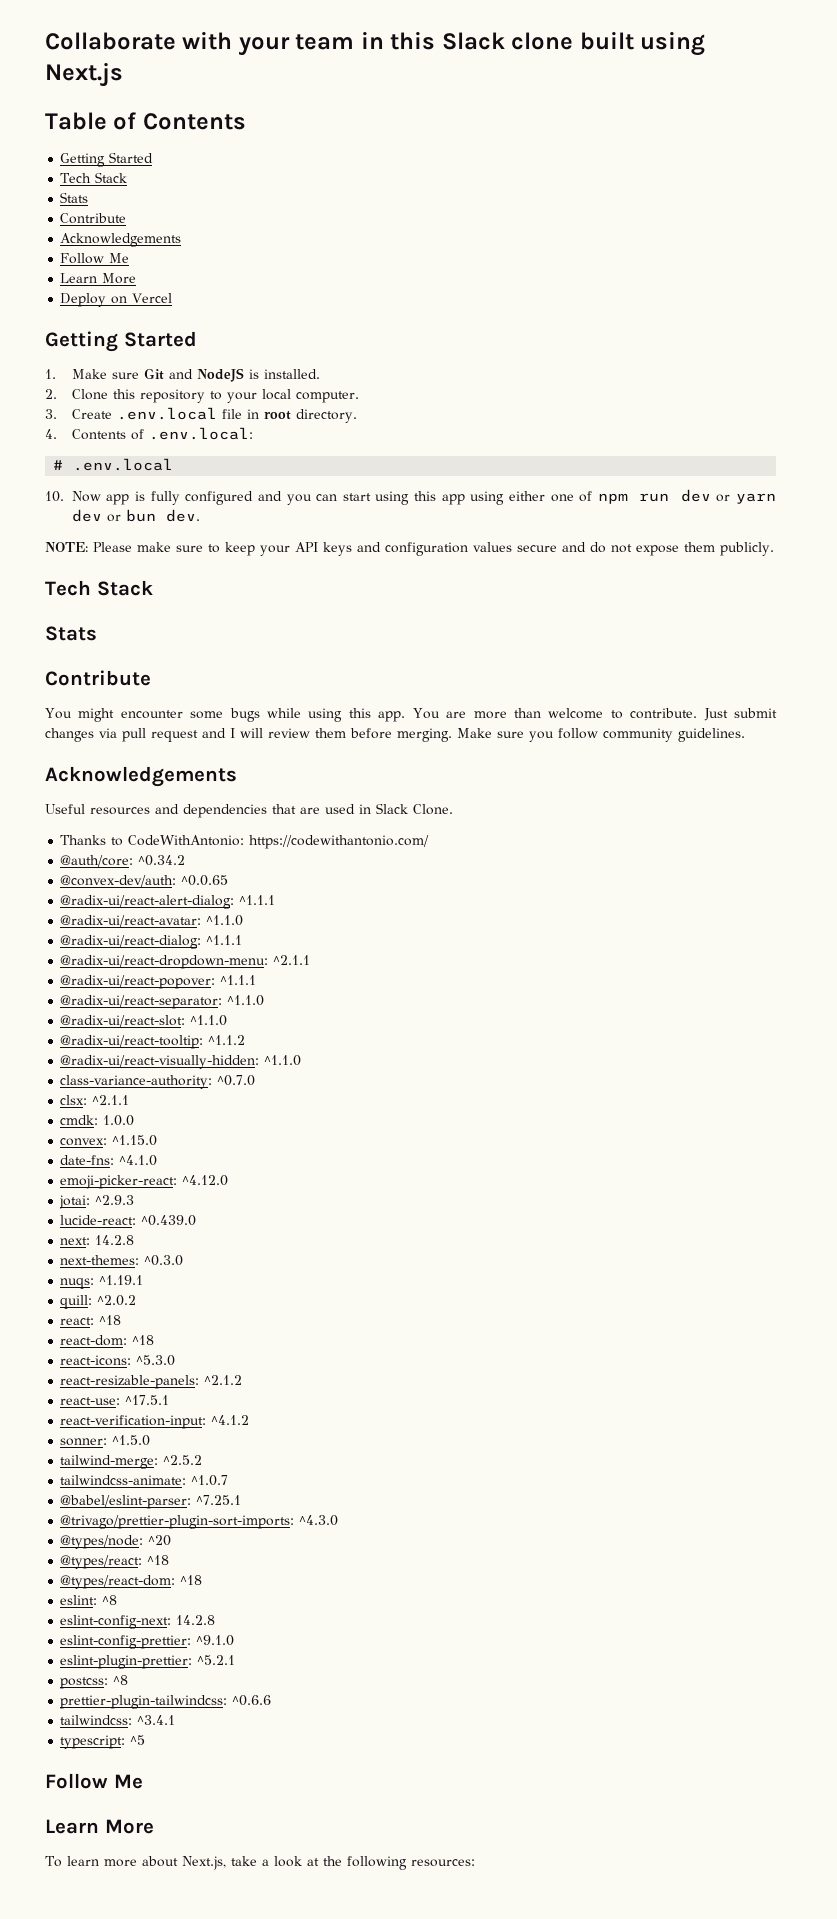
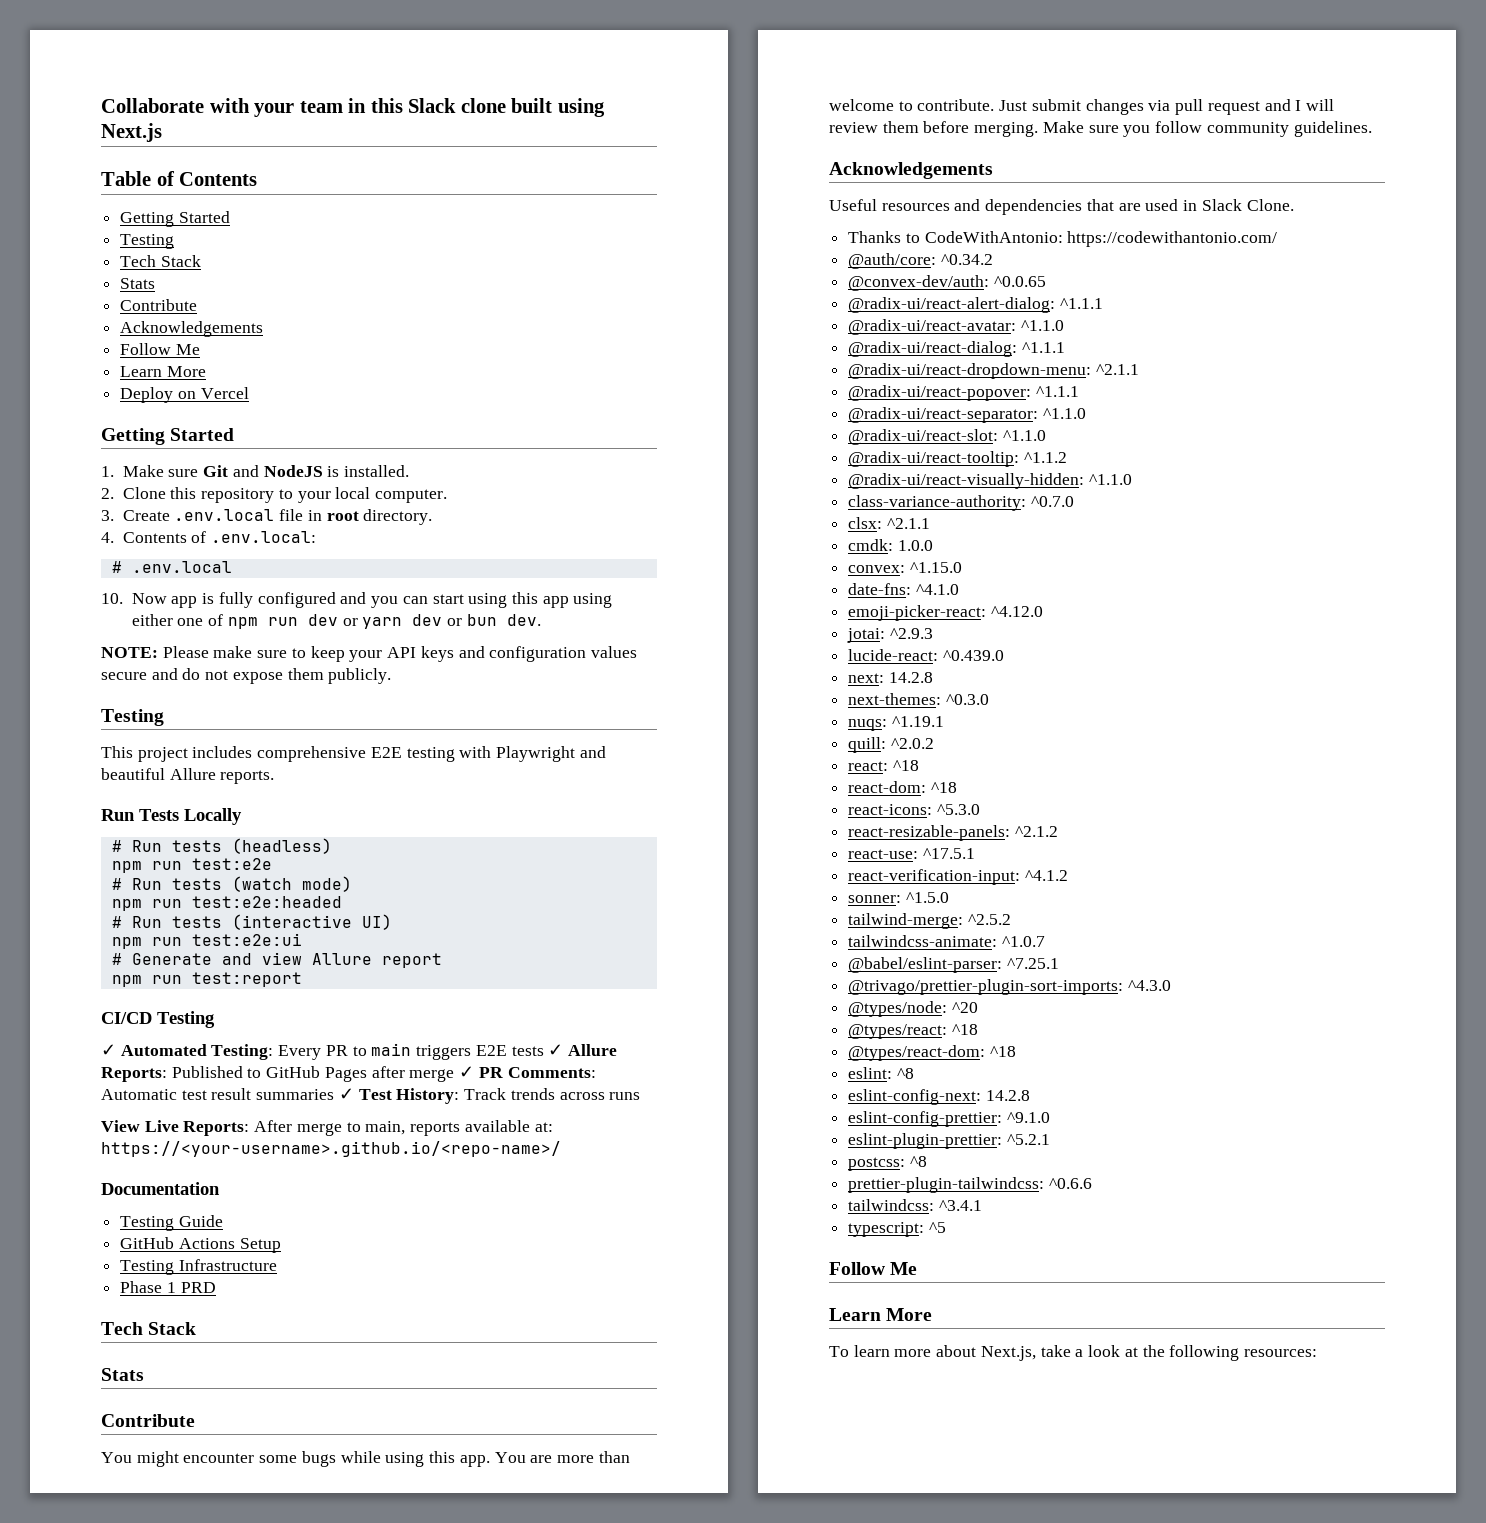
(154, 157) none -> [120,234,175,249] // Testing
(774, 549) none -> [101,709,164,726] [101,746,606,762] [101,768,275,784] [101,808,242,825] [111,838,332,854] [111,858,272,873] [111,876,352,892] [111,896,342,911] [111,914,392,930] [111,933,302,949] [111,952,442,968] [111,972,302,987] [101,1011,215,1028] [101,1043,617,1060] [101,1066,596,1082] [101,1088,641,1104] [101,1120,553,1136] [101,1141,561,1157] [101,1182,220,1195] [120,1215,223,1231] [120,1237,281,1253] [120,1259,277,1275] [120,1281,216,1293] // Testing // This project includes comprehensive E2E testing with Playwright and beautiful Allure reports. // Run Tests Locally // # Run tests (headless) // npm run test:e2e // # Run tests (watch mode) // npm run test:e2e:headed // # Run tests (interactive UI) // npm run test:e2e:ui // # Generate and view Allure report // npm run test:report // CI/CD Testing // ✓ Automated Testing: Every PR to main triggers E2E tests ✓ Allure Reports: Published to GitHub Pages after merge ✓ PR Comments: Automatic test result summaries ✓ Test History: Track trends across runs // View Live Reports: After merge to main, reports available at: https://<your-username>.github.io/<repo-name>/ // Documentation // Testing Guide // GitHub Actions Setup // Testing Infrastructure // Phase 1 PRD

